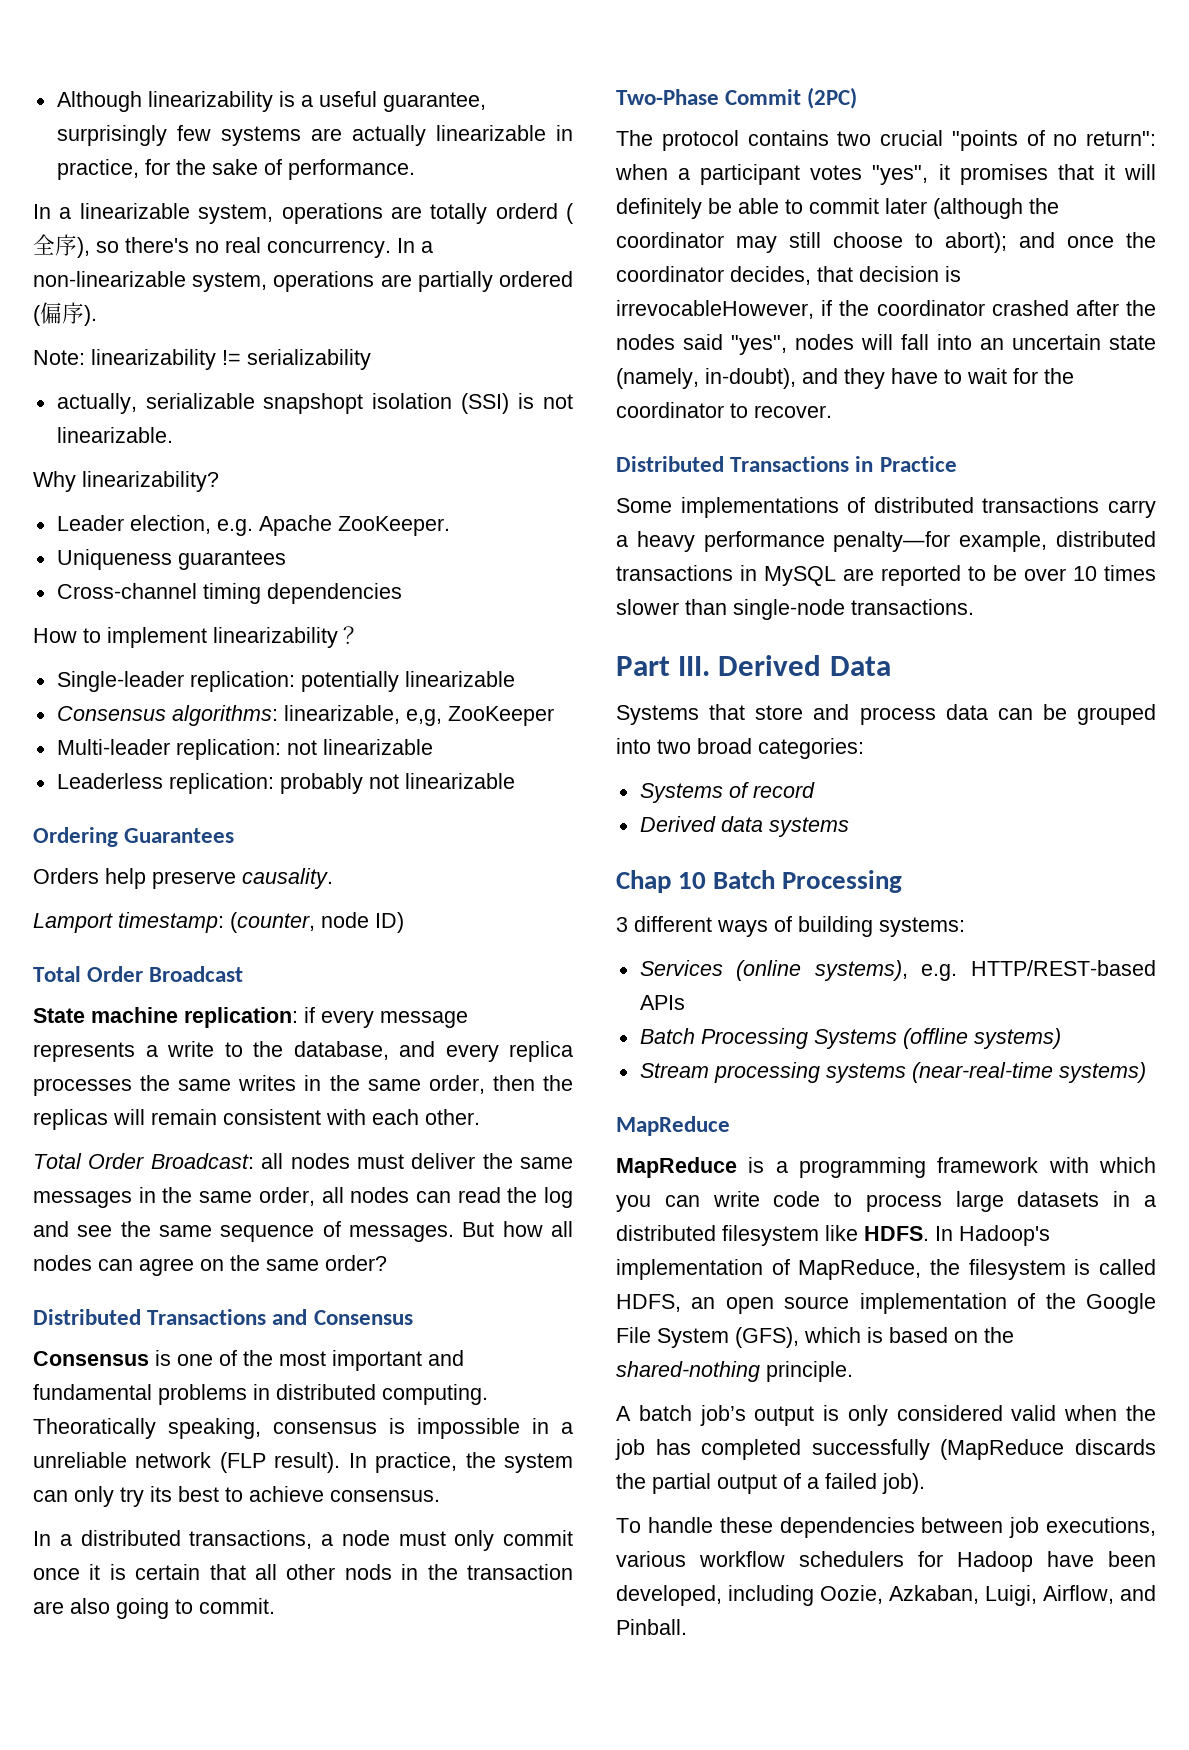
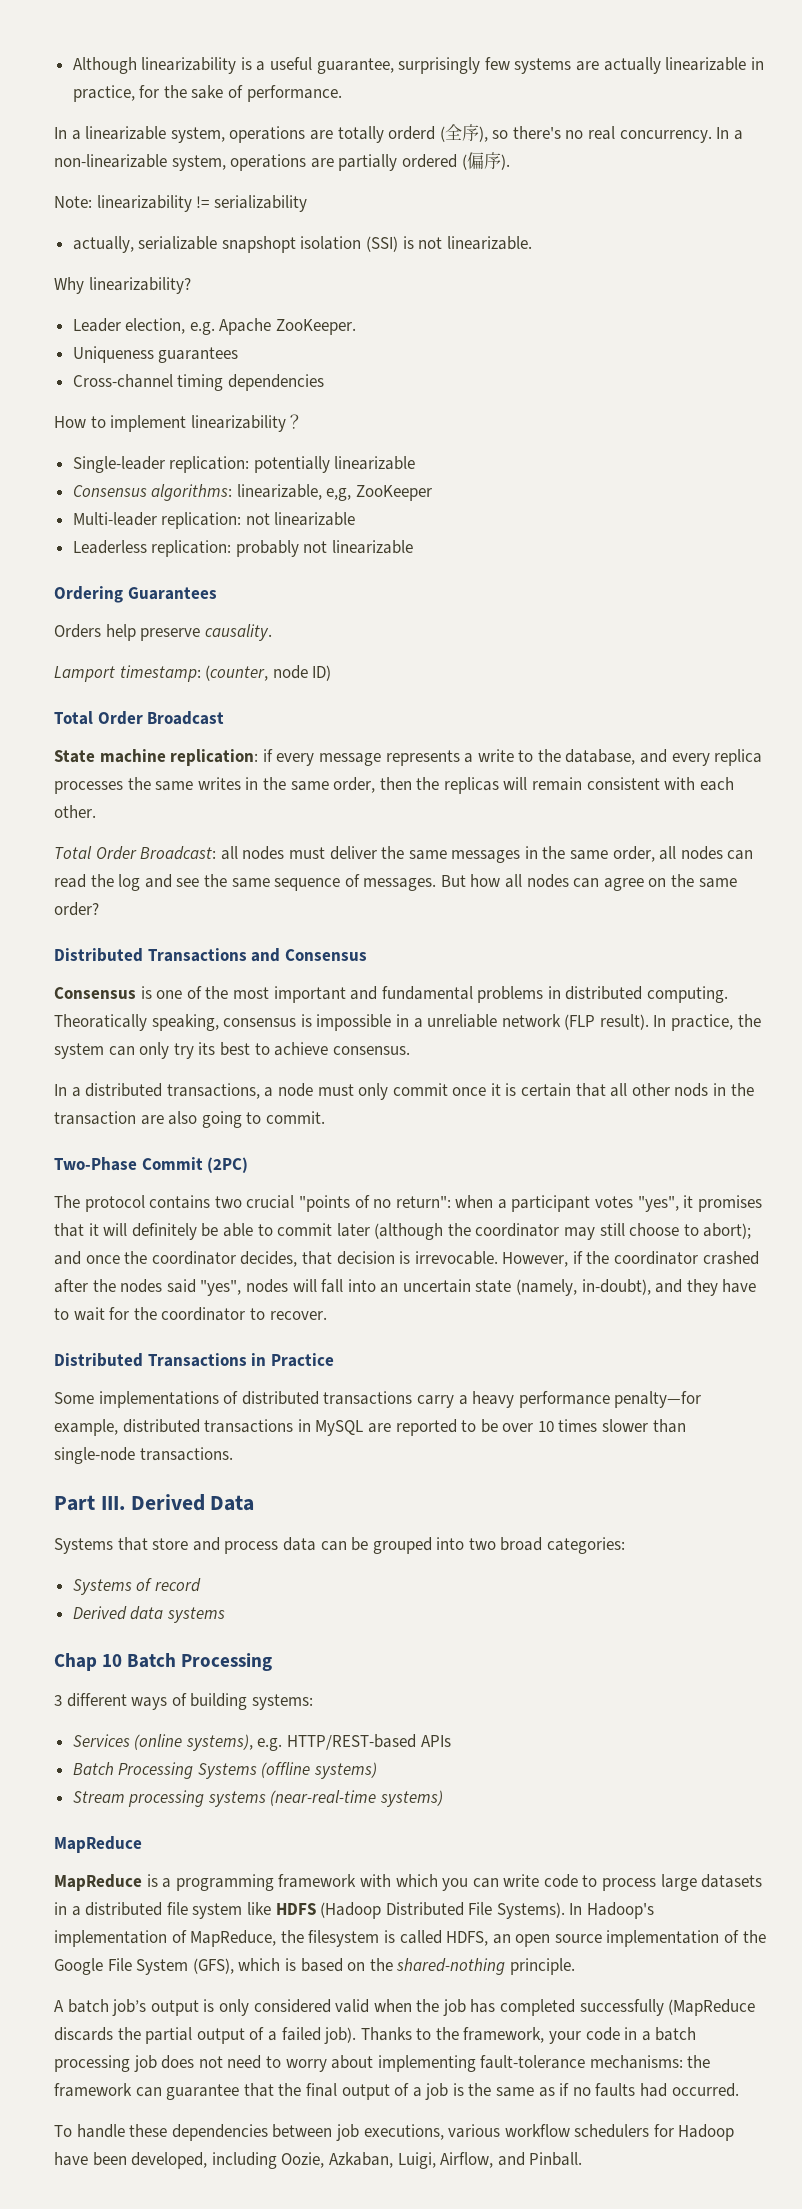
[616,300,814,319] irrevocableHowever, -> [414,1251,569,1267] irrevocable. However,
[722,1225,929,1246] filesystem like HDFS. -> [166,1902,565,1919] file system like HDFS (Hadoop Distributed File Systems).
(925, 1483) none -> [360,2027,697,2044] [54,2055,711,2072] [54,2083,739,2100] Thanks to the framework, your code in a batch processing job does not need to worry about implementing fault-tolerance mechanisms: the framework can guarantee that the final output of a job is the same as if no faults had occurred.

